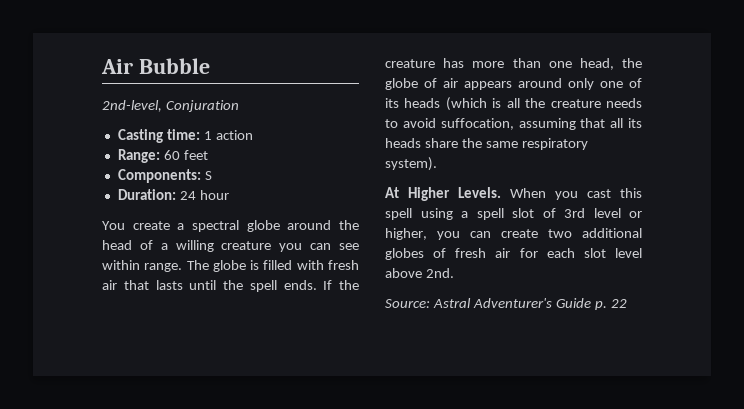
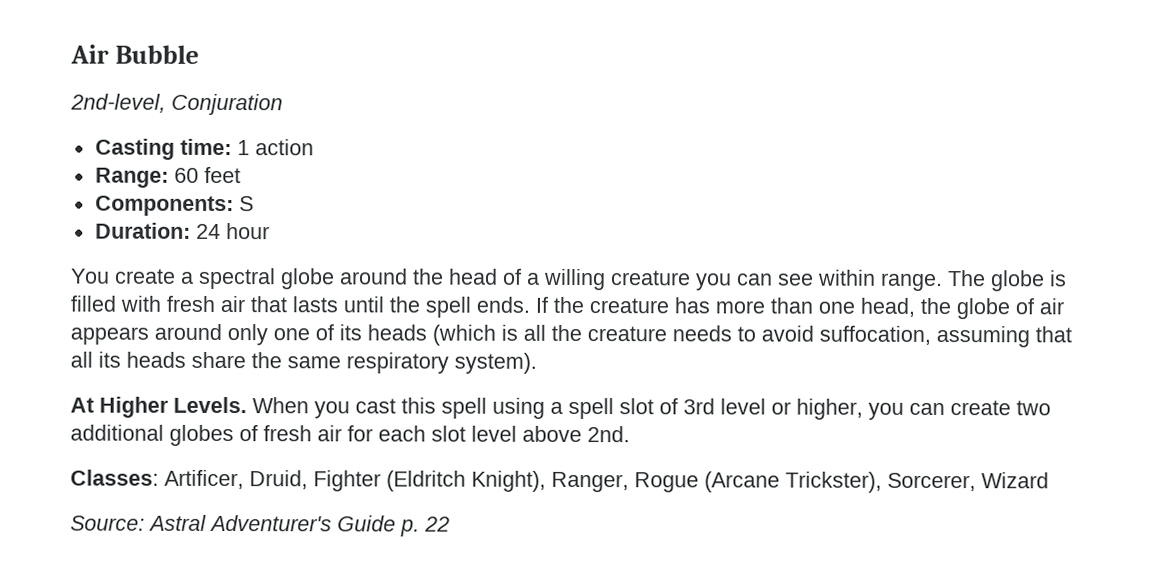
(454, 273) none -> [70,469,1049,493] // Classes: Artificer, Druid, Fighter (Eldritch Knight), Ranger, Rogue (Arcane Trickster), Sorcerer, Wizard

